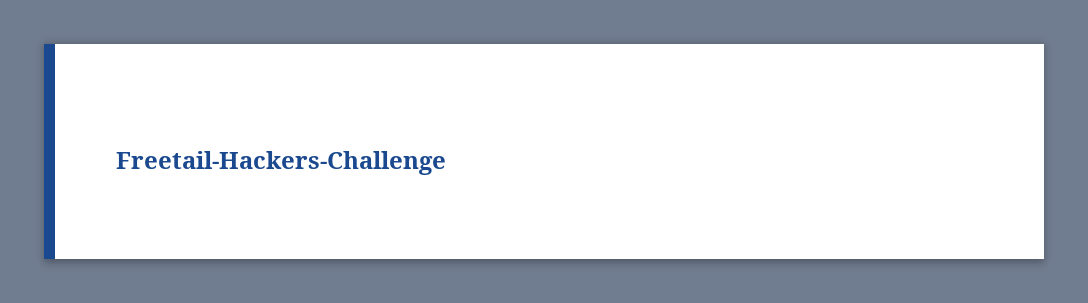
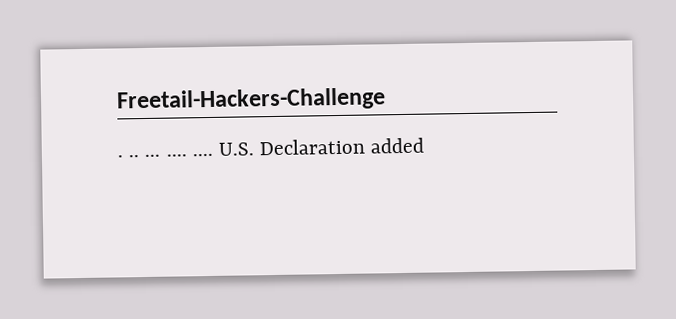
(446, 163) none -> [117,137,425,158] // . .. ... .... .... U.S. Declaration added

